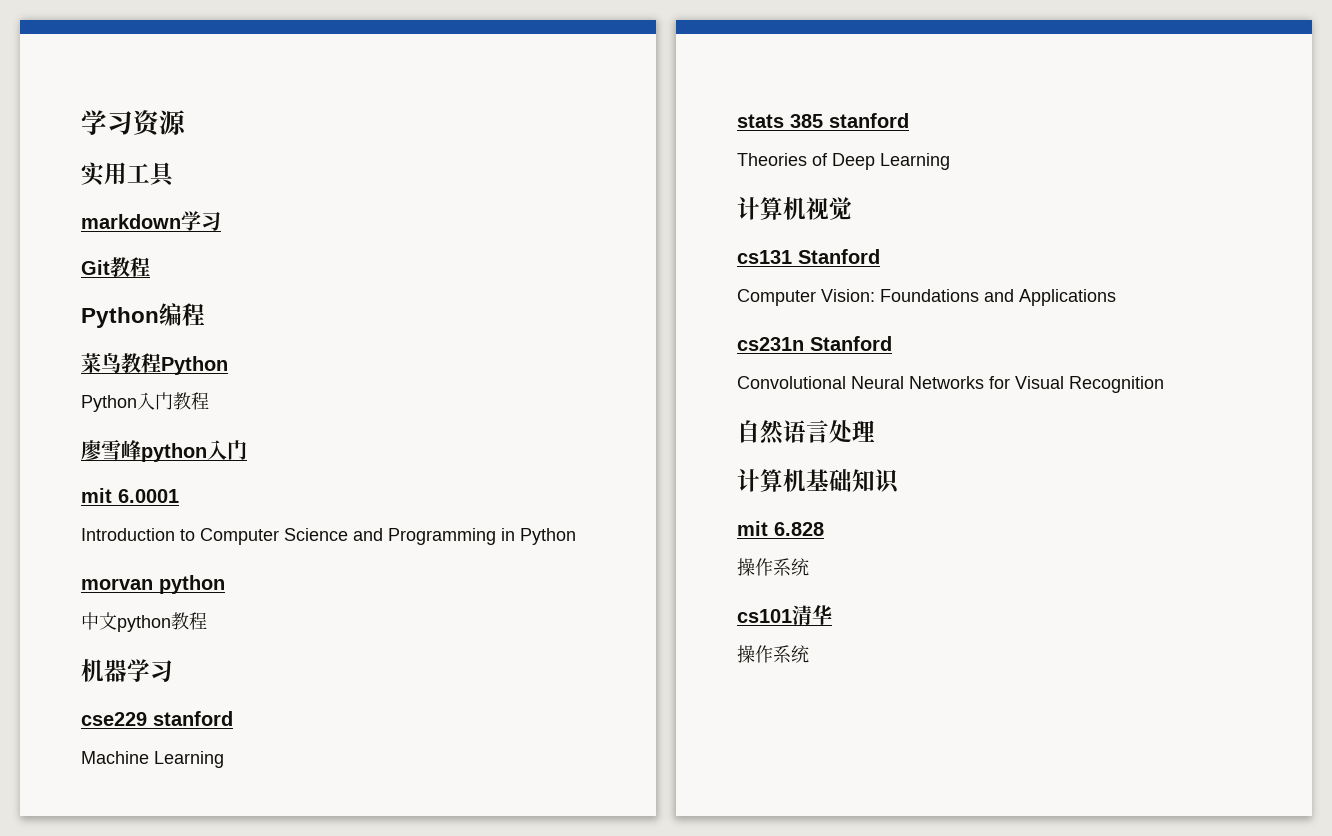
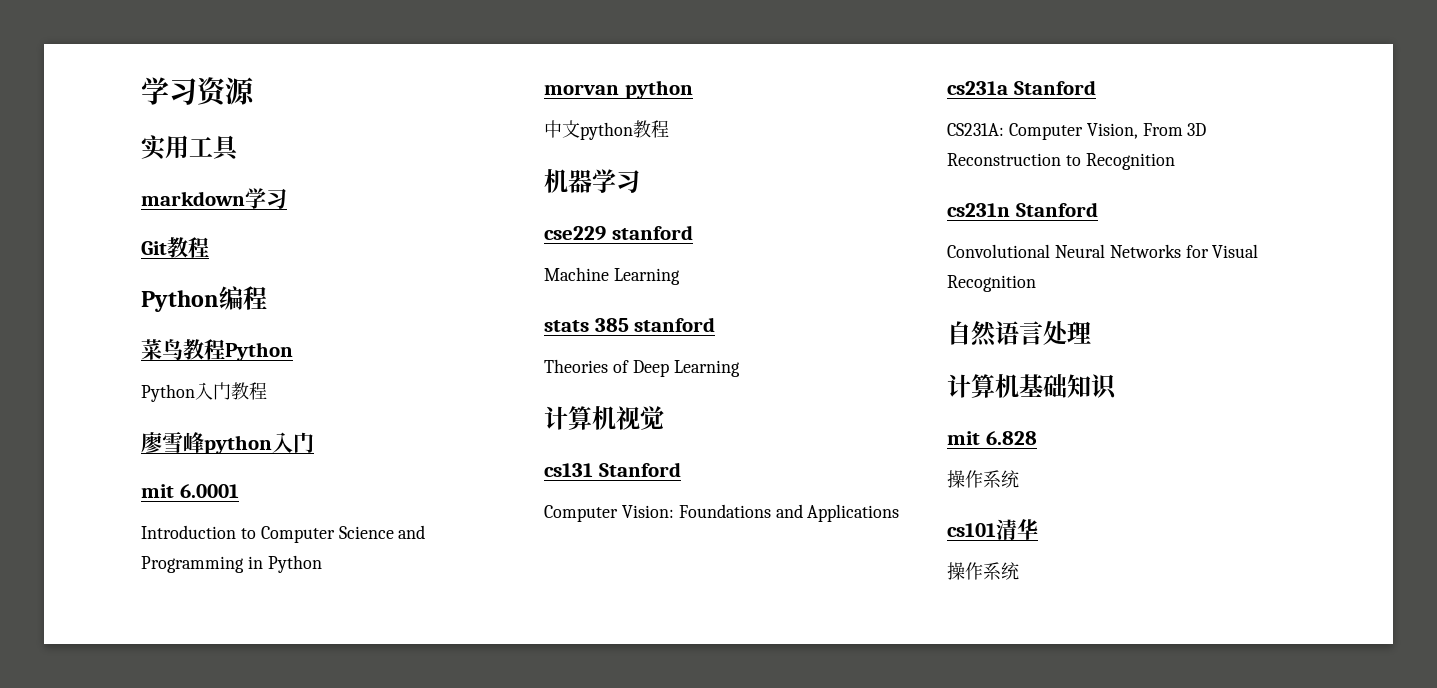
(1116, 297) none -> [947,80,1096,95] [947,123,1207,140] [947,153,1175,170] // cs231a Stanford // CS231A: Computer Vision, From 3D Reconstruction to Recognition

